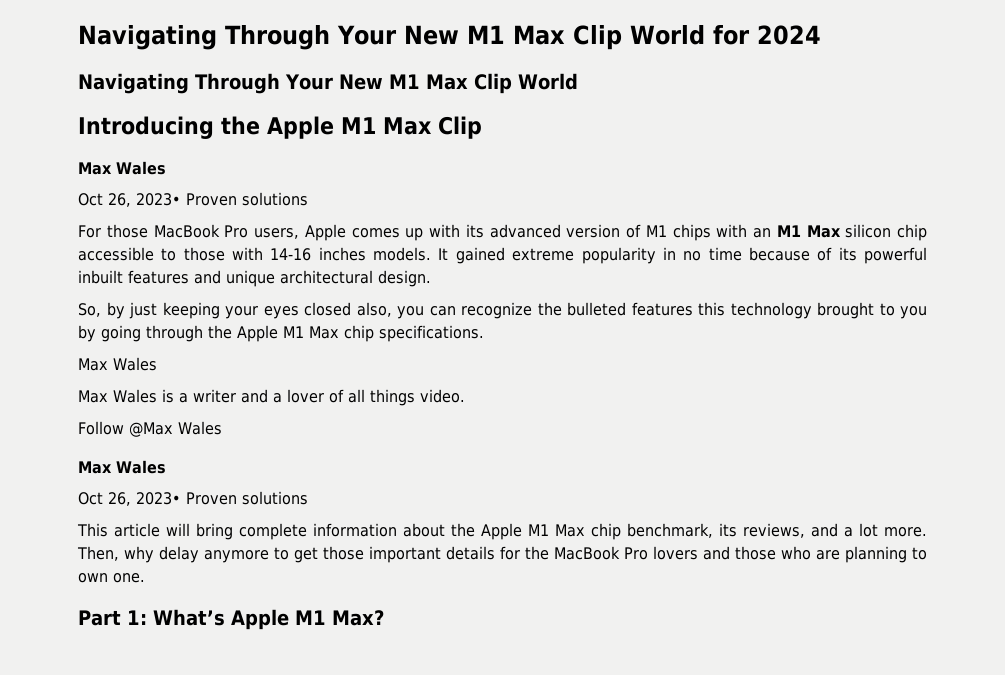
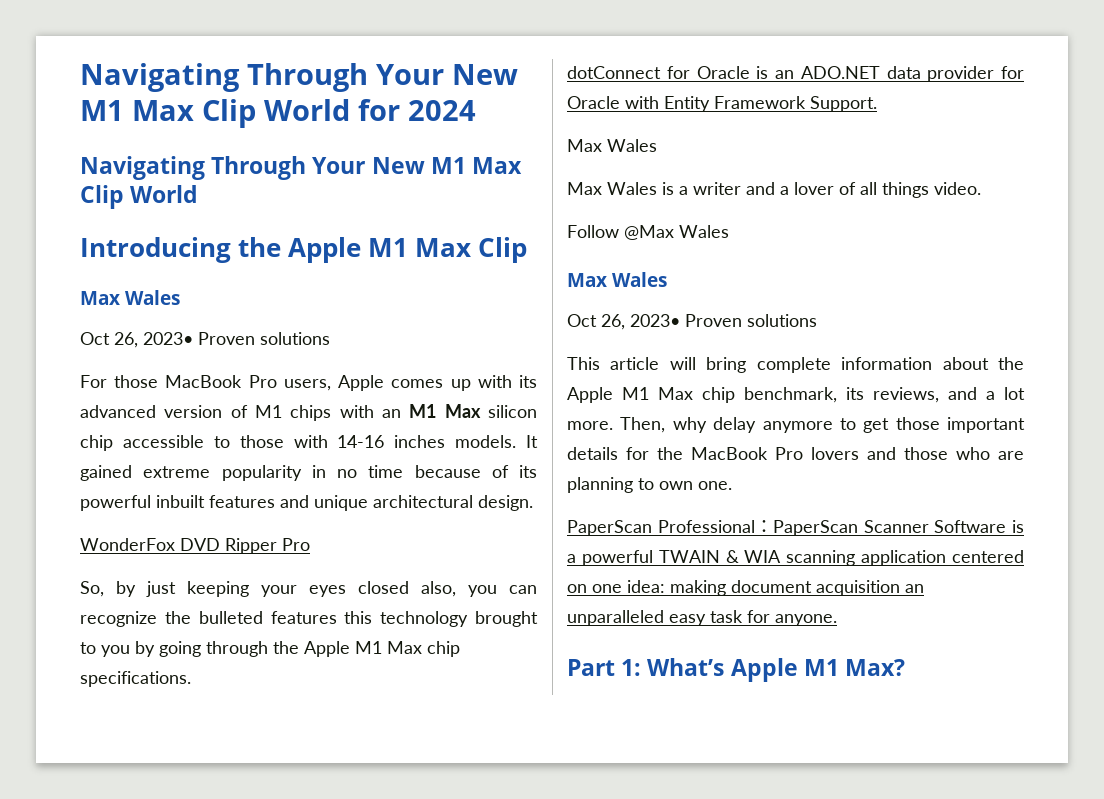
(431, 278) none -> [80,538,310,554] // WonderFox DVD Ripper Pro
(484, 333) none -> [567,66,1024,82] [567,96,877,112] // dotConnect for Oracle is an ADO.NET data provider for Oracle with Entity Framework Support.
(145, 578) none -> [567,520,1024,536] [567,550,1024,566] [567,580,924,596] [567,610,837,626] // PaperScan Professional：PaperScan Scanner Software is a powerful TWAIN & WIA scanning application centered on one idea: making document acquisition an unparalleled easy task for anyone.

